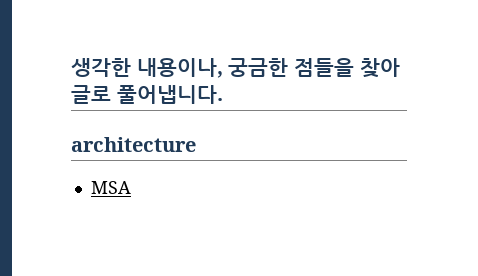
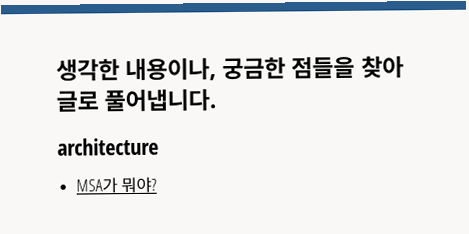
[90,181,131,194] MSA -> [75,176,158,194] MSA가 뭐야?

